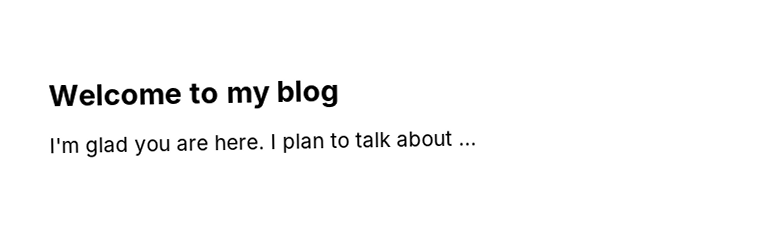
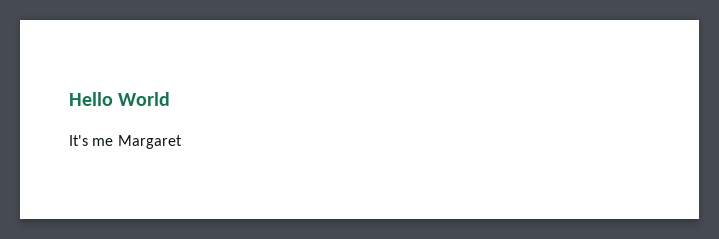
[48,79,340,110] [49,130,477,158] Welcome to my blog // I'm glad you are here. I plan to talk about ... -> [69,92,171,106] [69,135,182,149] Hello World // It's me Margaret

